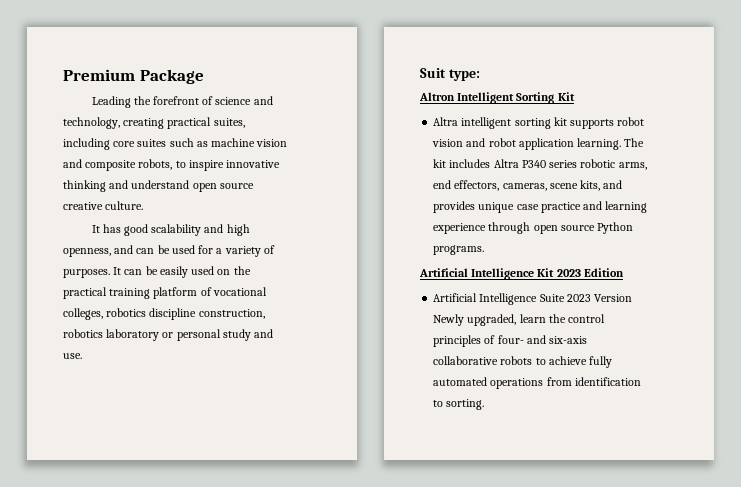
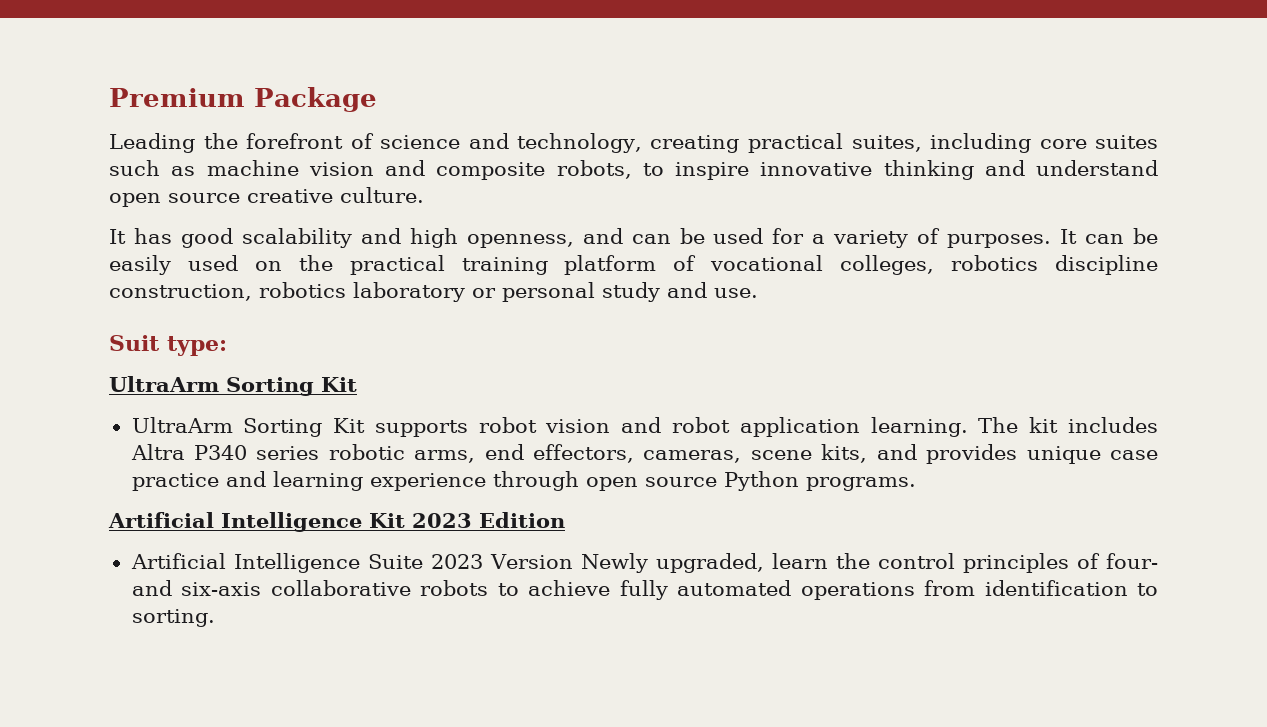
[419,92,515,104] Altron Intelligent -> [109,376,219,392] UltraArm
[433,117,567,129] Altra intelligent sorting kit -> [131,417,366,437] UltraArm Sorting Kit

